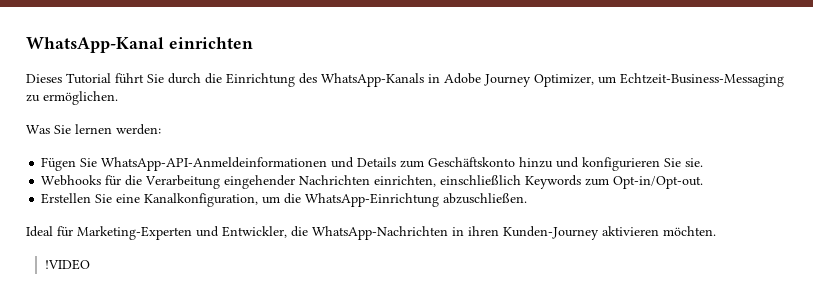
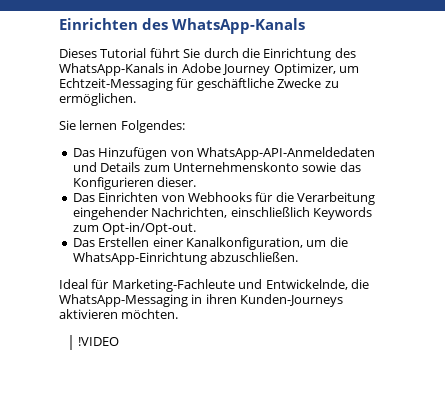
[26,37,253,53] WhatsApp-Kanal einrichten -> [59,18,305,34] Einrichten des WhatsApp-Kanals
[620,73,784,87] Echtzeit-Business-Messaging -> [59,78,322,91] Echtzeit-Messaging für geschäftliche Zwecke
[26,125,50,134] Was -> (136, 99) none
[116,124,161,135] [41,157,704,171] werden: // Fügen Sie WhatsApp-API-Anmeldeinformationen und Details zum Geschäftskonto hinzu und konfigurieren Sie sie. // -> [120,120,185,133] [72,147,375,160] [72,162,361,172] [72,177,197,190] [72,192,185,202] Folgendes: // Das Hinzufügen von WhatsApp-API-Anmeldedaten und Details zum Unternehmenskonto sowie das Konfigurieren dieser. // Das Einrichten von
[299,175,437,187] Nachrichten einrichten, -> [151,207,228,218] Nachrichten,
[41,193,141,204] Erstellen Sie eine -> [72,237,184,247] Das Erstellen einer
[77,226,448,240] Marketing-Experten und Entwickler, die WhatsApp-Nachrichten -> [111,279,369,292] [59,294,188,307] Marketing-Fachleute und Entwickelnde, die WhatsApp-Messaging
[503,226,599,240] Kunden-Journey -> [240,294,344,307] Kunden-Journeys

